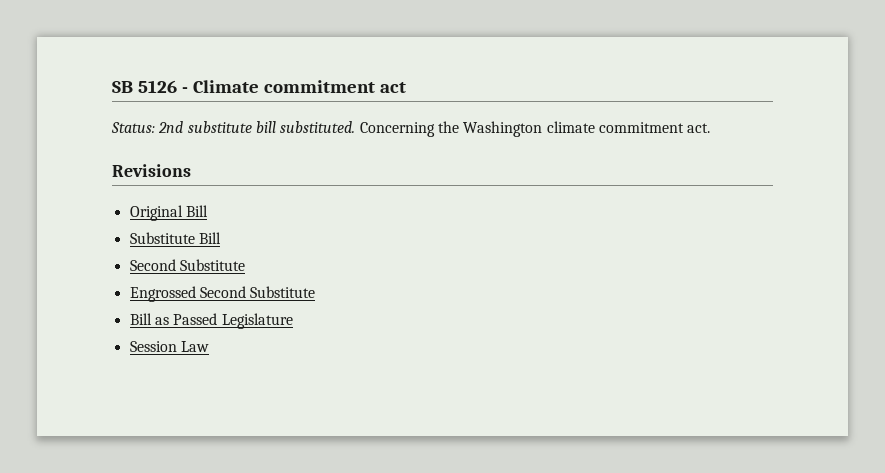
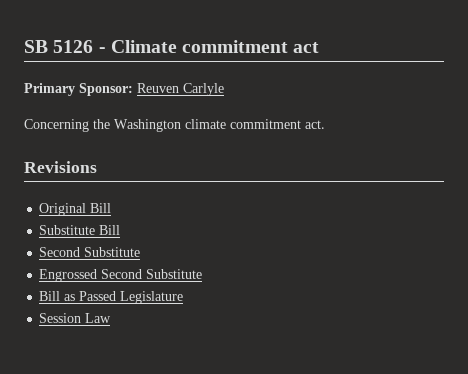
[111,121,356,133] Status: 2nd substitute bill substituted. -> [24,83,224,96] Primary Sponsor: Reuven Carlyle //

